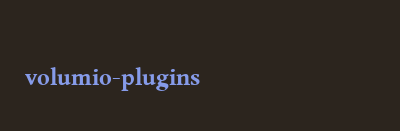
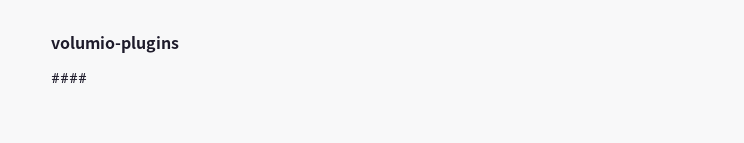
(200, 79) none -> [51,73,87,83] // ####

